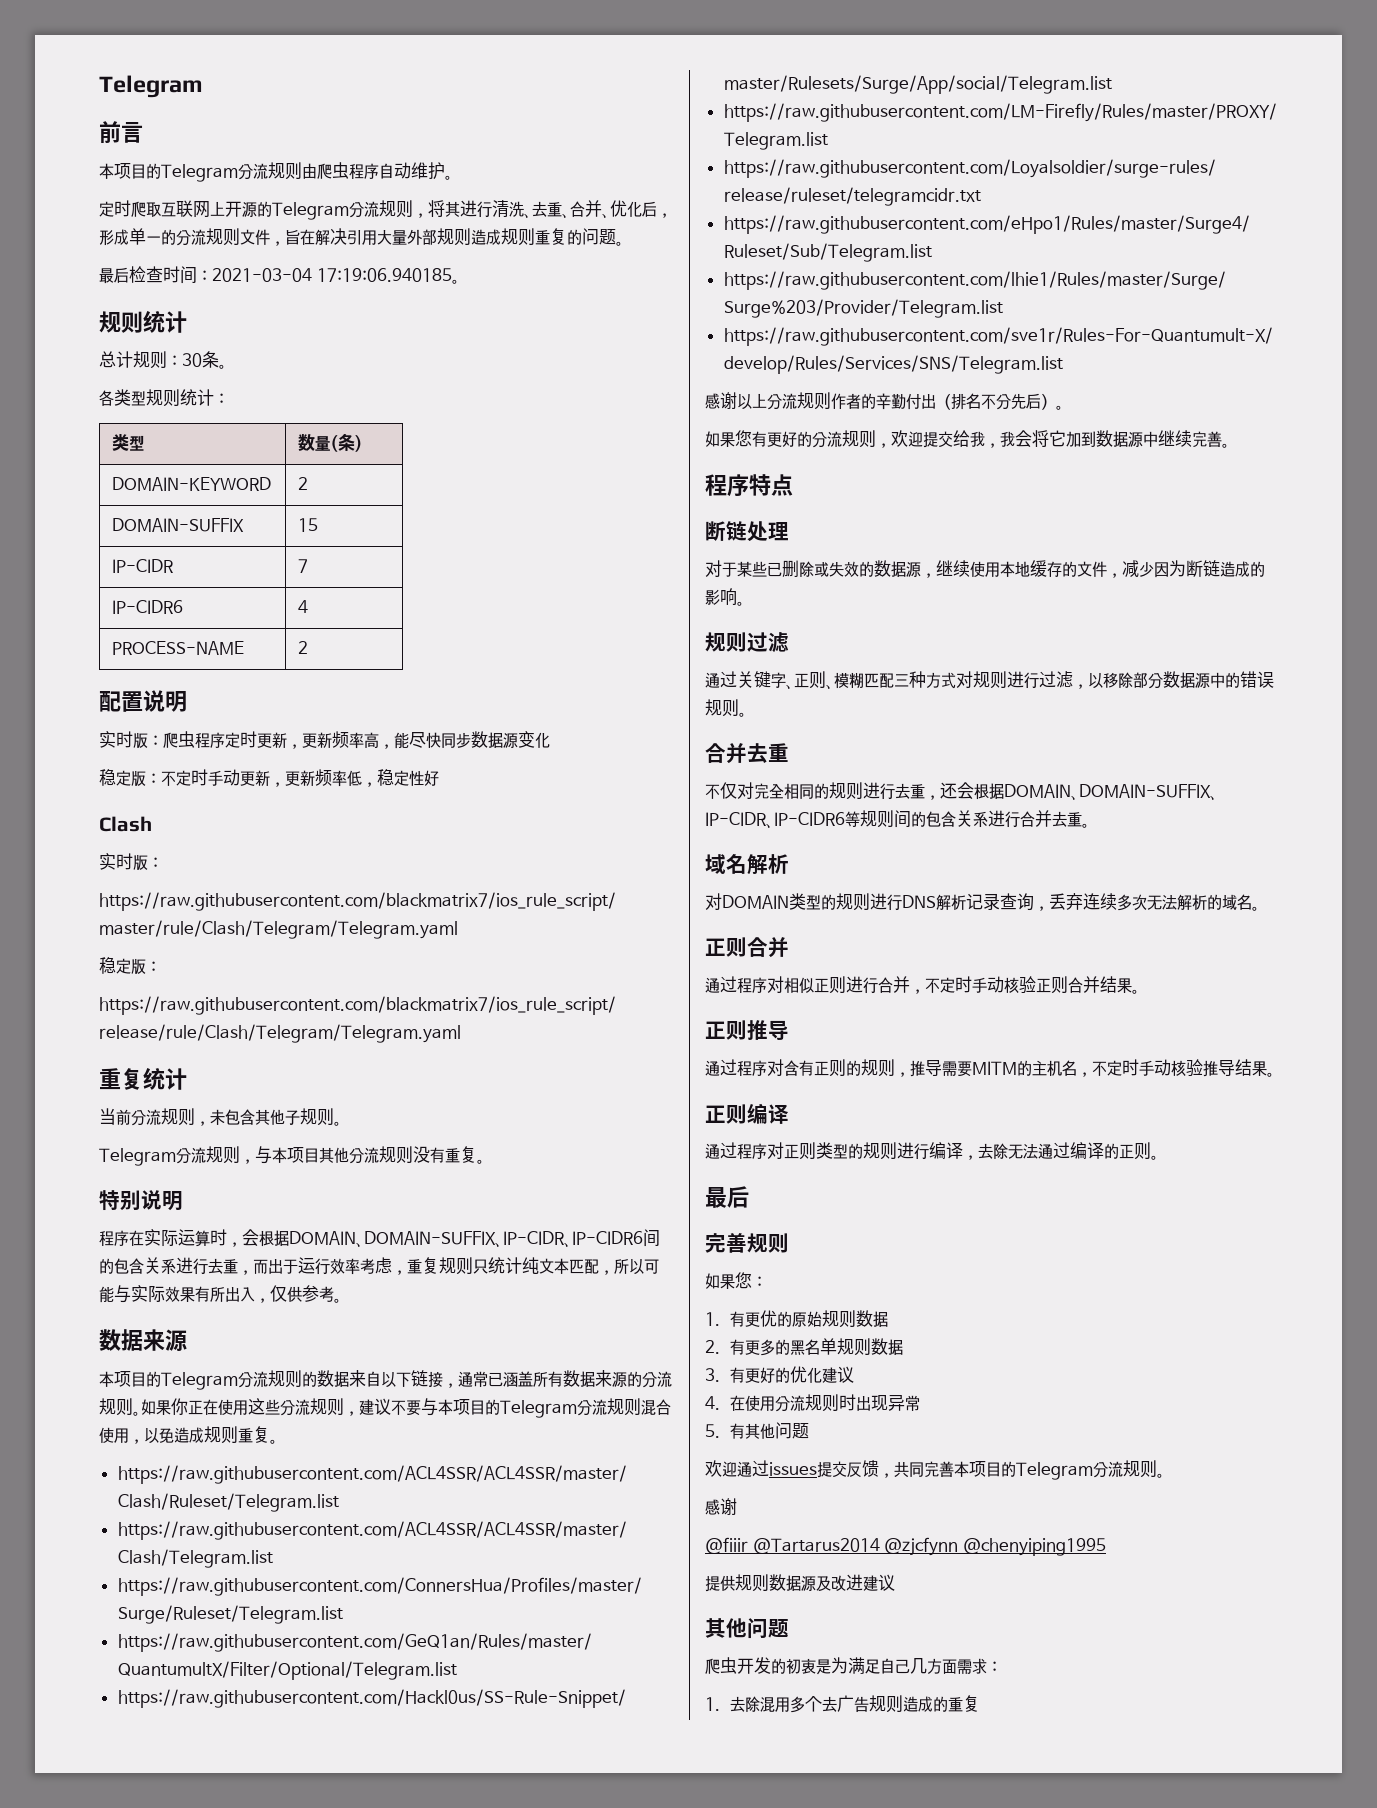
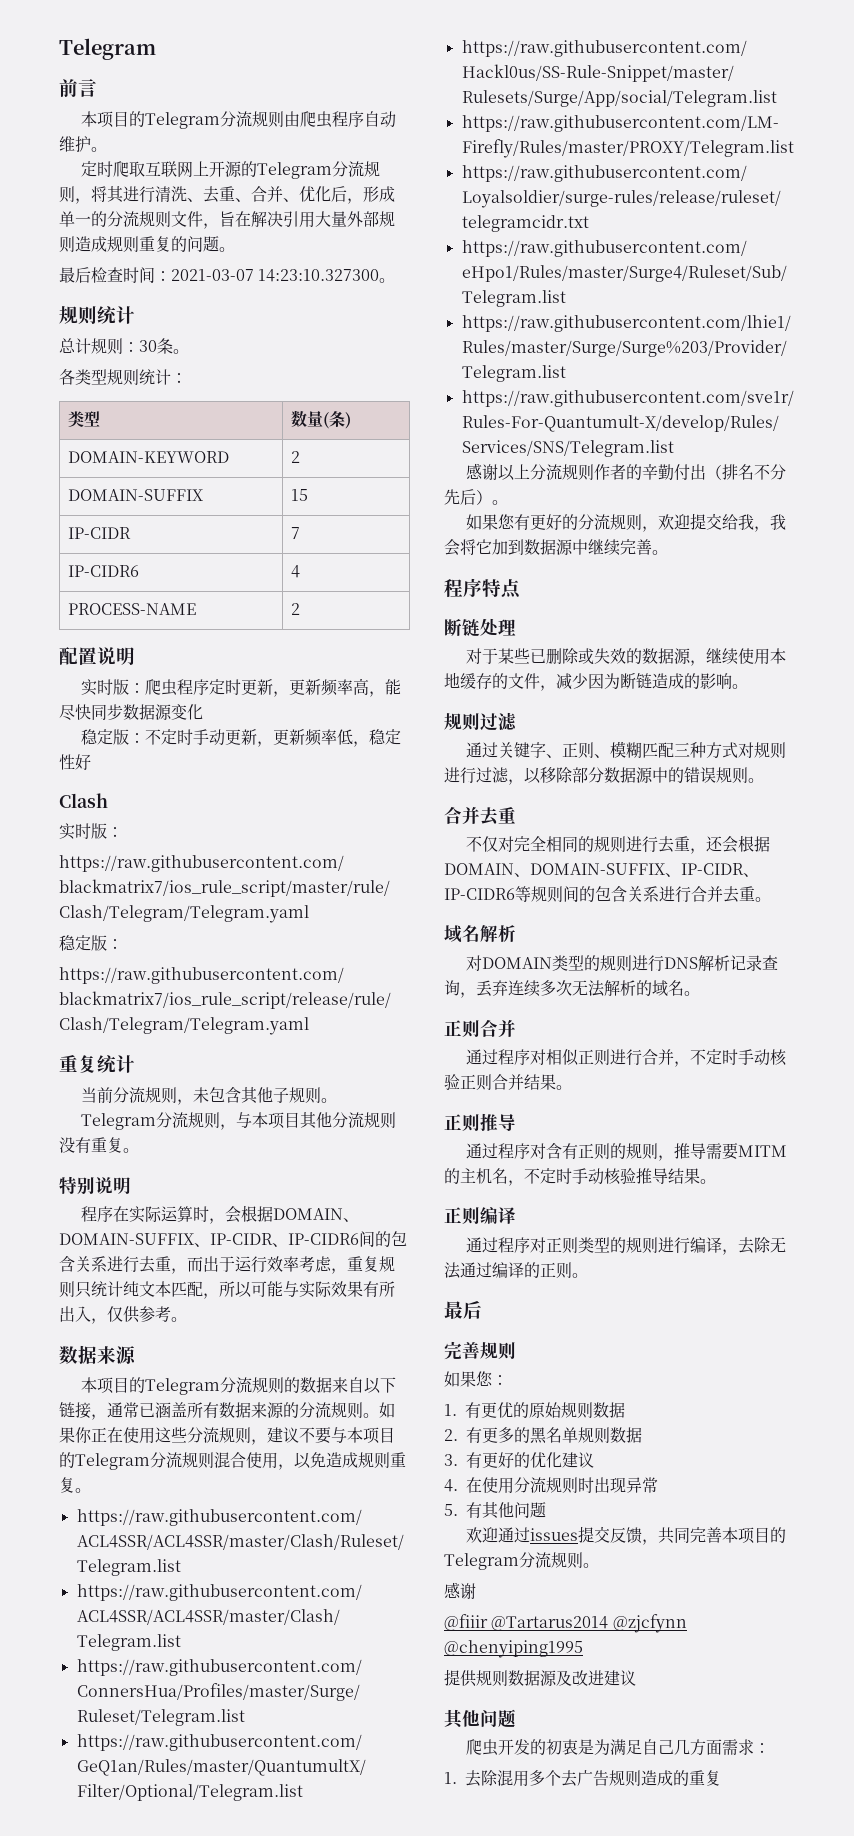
[212,268,452,282] 2021-03-04 17:19:06.940185 -> [171,269,380,282] 2021-03-07 14:23:10.327300

